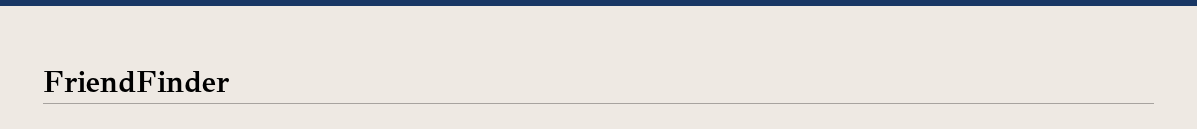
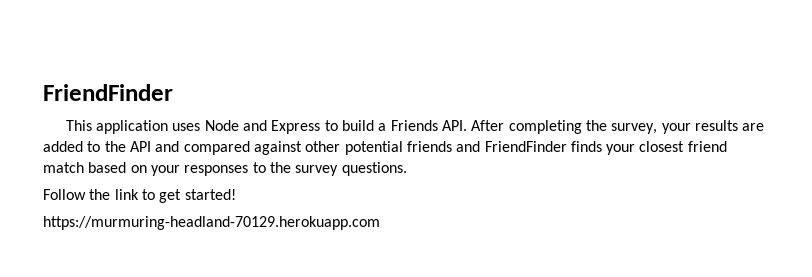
[43,71,230,93] FriendFinder -> [43,84,173,101] [65,120,765,134] [43,141,727,155] [43,162,407,176] [43,189,236,203] [43,216,380,230] FriendFinder // This application uses Node and Express to build a Friends API. After completing the survey, your results are added to the API and compared against other potential friends and FriendFinder finds your closest friend match based on your responses to the survey questions. // Follow the link to get started! // https://murmuring-headland-70129.herokuapp.com

